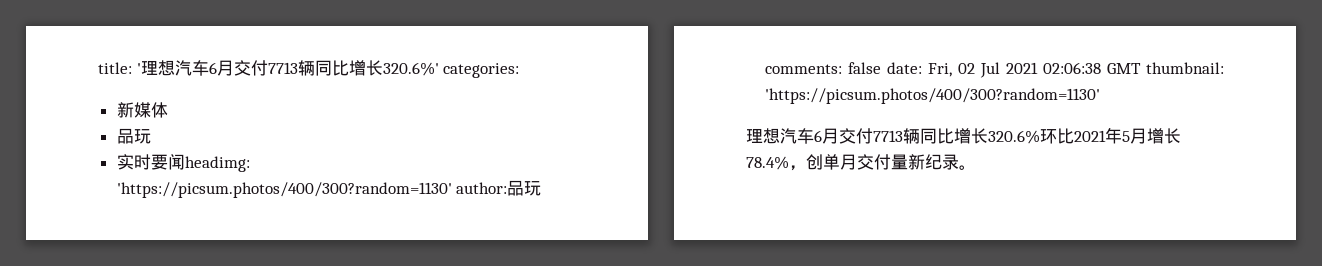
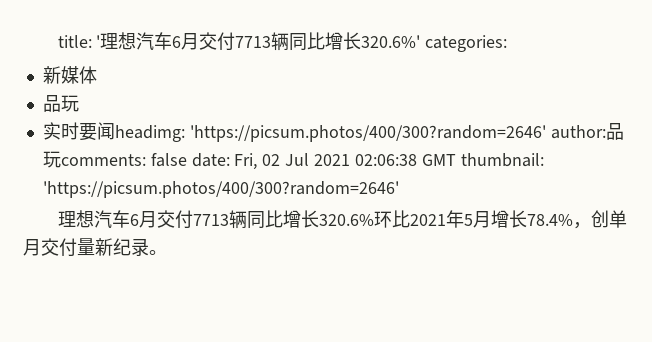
[116,182,452,198] 'https://picsum.photos/400/300?random=1130' -> [189,125,546,142] 'https://picsum.photos/400/300?random=2646'
[764,88,1100,104] 'https://picsum.photos/400/300?random=1130' -> [42,181,399,198] 'https://picsum.photos/400/300?random=2646'

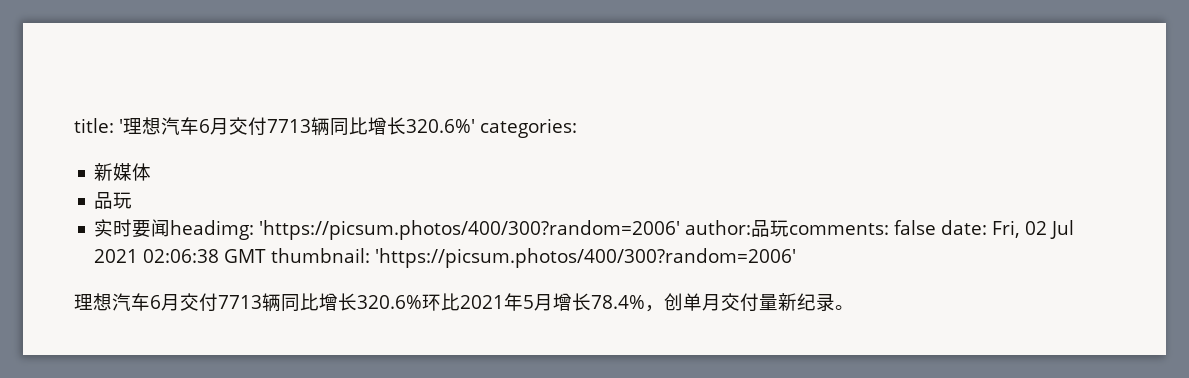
[189,125,546,142] 'https://picsum.photos/400/300?random=2646' -> [259,220,681,240] 'https://picsum.photos/400/300?random=2006'
[42,181,399,198] 'https://picsum.photos/400/300?random=2646' -> [375,248,797,268] 'https://picsum.photos/400/300?random=2006'

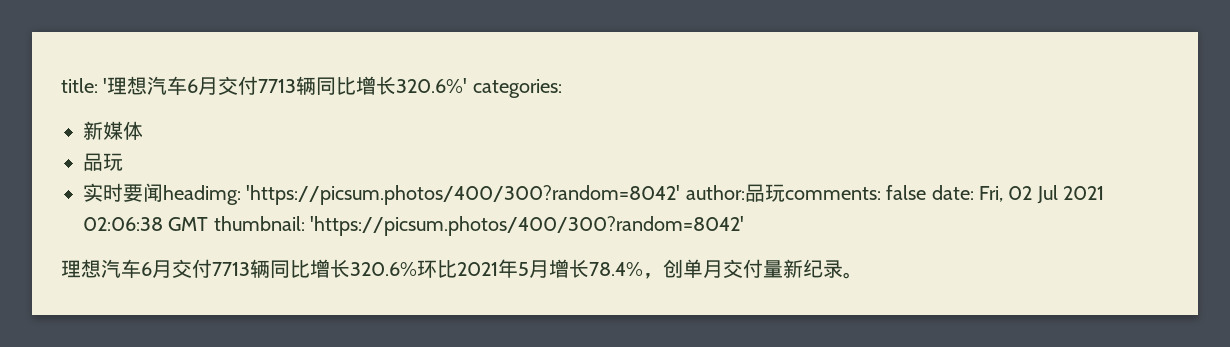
[259,220,681,240] 'https://picsum.photos/400/300?random=2006' -> [246,185,681,205] 'https://picsum.photos/400/300?random=8042'
[375,248,797,268] 'https://picsum.photos/400/300?random=2006' -> [310,216,745,236] 'https://picsum.photos/400/300?random=8042'

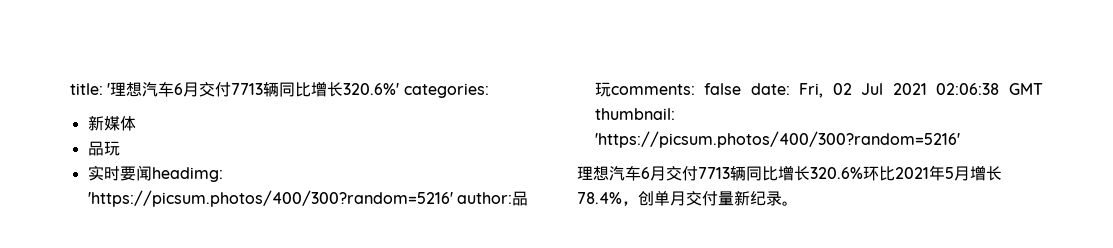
[246,185,681,205] 'https://picsum.photos/400/300?random=8042' -> [87,190,453,207] 'https://picsum.photos/400/300?random=5216'
[310,216,745,236] 'https://picsum.photos/400/300?random=8042' -> [594,131,960,148] 'https://picsum.photos/400/300?random=5216'

